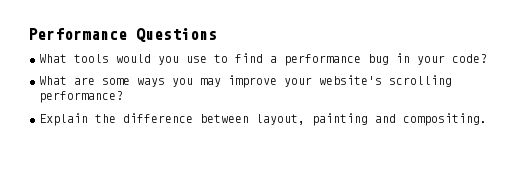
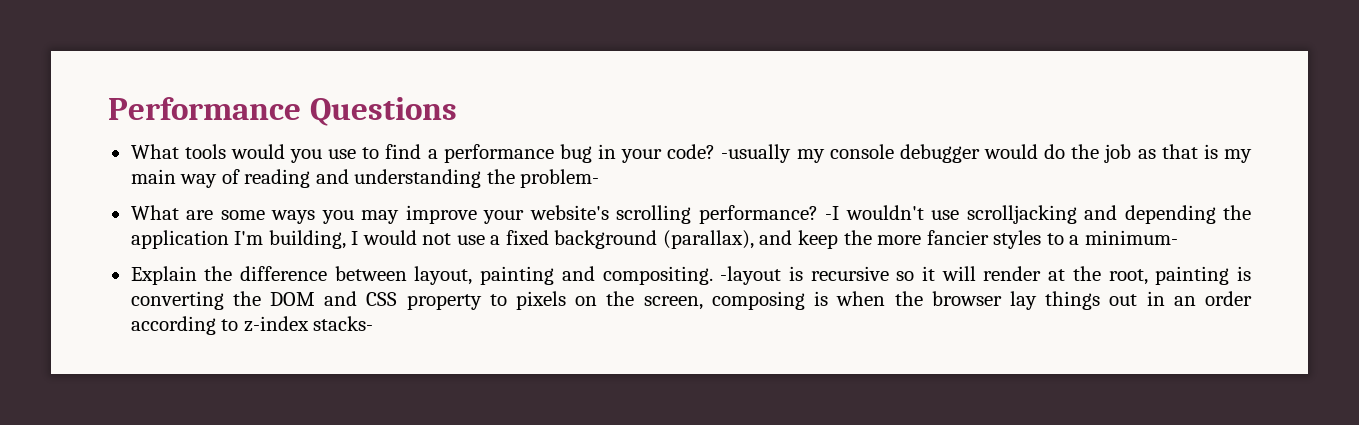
(487, 58) none -> [721,144,1252,163] [130,169,600,188] -usually my console debugger would do the job as that is my main way of reading and understanding the problem-
(123, 97) none -> [825,205,1251,224] [130,230,1178,249] -I wouldn't use scrolljacking and depending the application I'm building, I would not use a fixed background (parallax), and keep the more fancier styles to a minimum-
(487, 119) none -> [720,266,1252,285] [130,291,1252,310] [130,316,374,335] -layout is recursive so it will render at the root, painting is converting the DOM and CSS property to pixels on the screen, composing is when the browser lay things out in an order according to z-index stacks-

